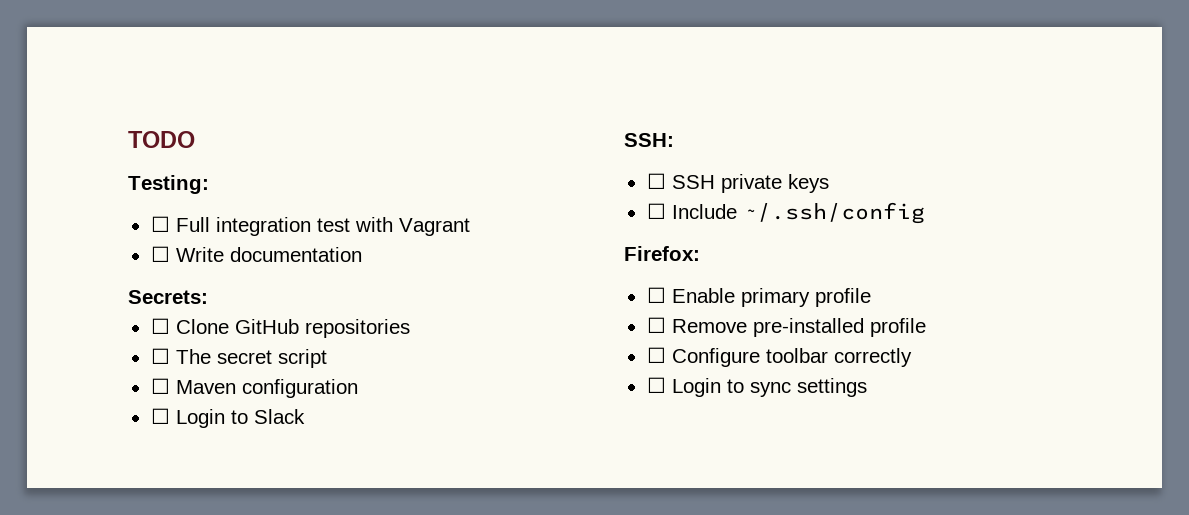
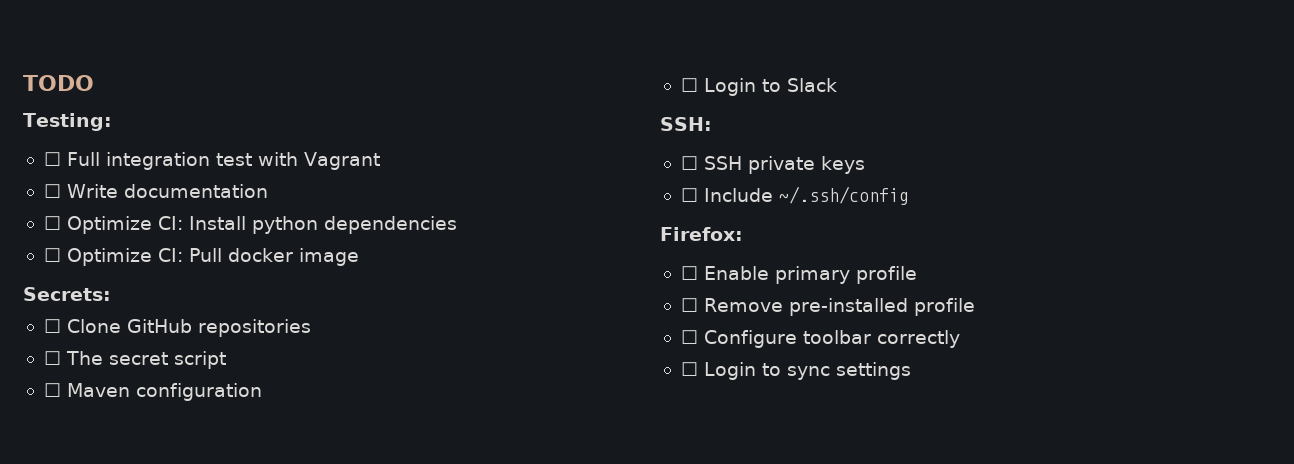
(362, 254) none -> [43,216,457,234] [43,248,359,266] // ☐ Optimize CI: Install python dependencies // ☐ Optimize CI: Pull docker image

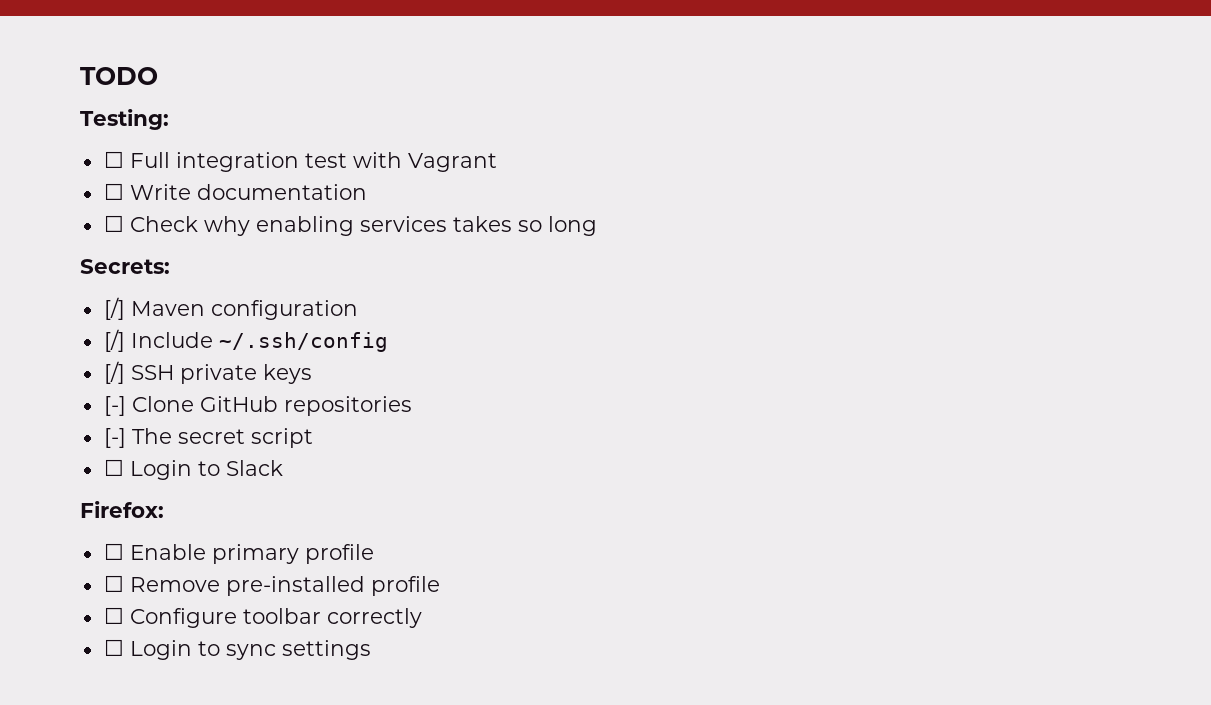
[66,216,457,234] [43,248,359,266] [23,287,111,301] [43,319,61,333] Optimize CI: Install python dependencies // ☐ Optimize CI: Pull docker image // Secrets: // ☐ -> [129,216,597,236] [80,259,170,274] [103,297,358,320] [103,329,388,352] [103,361,312,384] [103,396,126,416] Check why enabling services takes so long // Secrets: // [/] Maven configuration // [/] Include ~/.ssh/config // [/] SSH private keys // [-]
[43,351,61,365] ☐ -> [103,428,126,448] [-]
[43,383,262,401] // ☐ Maven configuration -> (313, 438) none
[660,117,712,131] [680,156,865,174] [680,186,909,205] // SSH: // ☐ SSH private keys // ☐ Include ~/.ssh/config -> (283, 468) none

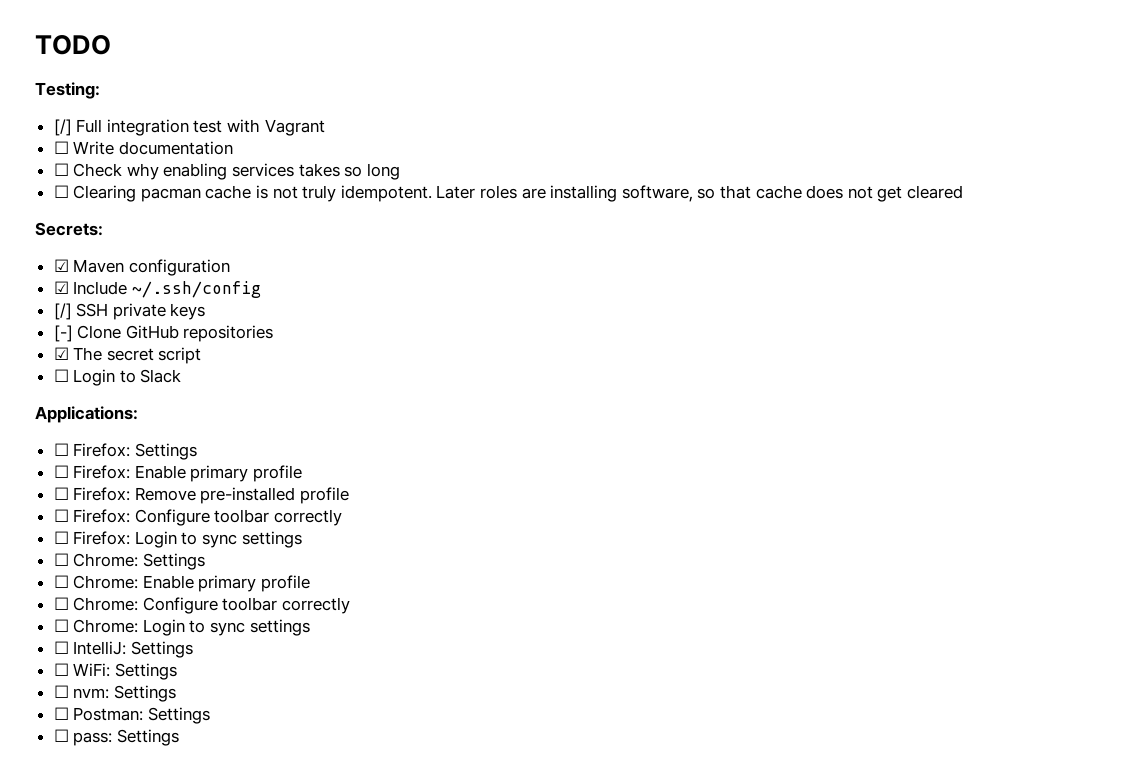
[103,151,124,168] ☐ -> [53,119,72,136] [/]
(597, 226) none -> [53,185,963,202] // ☐ Clearing pacman cache is not truly idempotent. Later roles are installing software, so that cache does not get cleared
[103,297,125,320] [/] -> [53,259,69,272] ☑
[103,329,125,352] [/] -> [53,281,69,294] ☑
[103,428,126,448] [-] -> [53,347,69,360] ☑
[80,501,164,518] [103,543,374,564] [103,575,124,592] Firefox: // ☐ Enable primary profile // ☐ -> [35,406,138,423] [53,443,197,460] [53,465,303,482] [53,487,131,501] Applications: // ☐ Firefox: Settings // ☐ Firefox: Enable primary profile // ☐ Firefox:
[129,608,422,628] [103,639,371,660] Configure toolbar correctly // ☐ Login to sync settings -> [73,509,343,526] [53,531,302,548] [53,553,205,570] [53,575,311,592] [53,597,351,614] [53,619,310,636] [53,641,193,658] [53,663,177,680] [53,685,176,702] [53,707,210,724] [53,729,179,746] Firefox: Configure toolbar correctly // ☐ Firefox: Login to sync settings // ☐ Chrome: Settings // ☐ Chrome: Enable primary profile // ☐ Chrome: Configure toolbar correctly // ☐ Chrome: Login to sync settings // ☐ IntelliJ: Settings // ☐ WiFi: Settings // ☐ nvm: Settings // ☐ Postman: Settings // ☐ pass: Settings

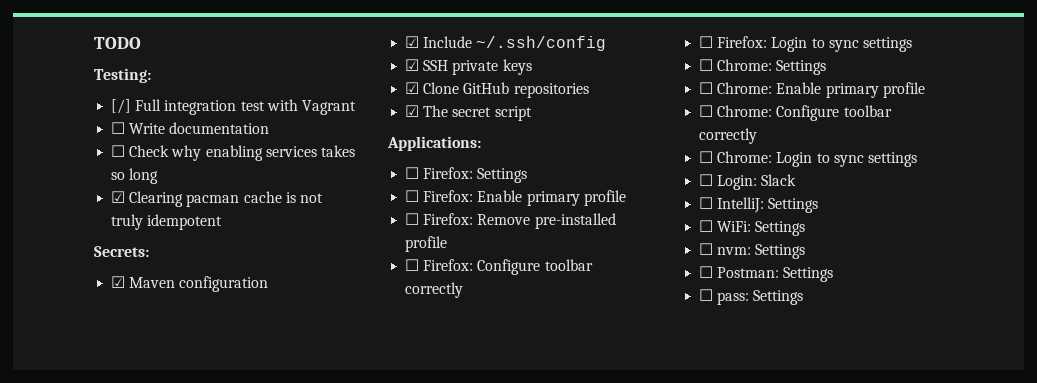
[53,185,69,198] ☐ -> [111,191,126,203] ☑
[340,185,963,202] idempotent. Later roles are installing software, so that cache does not get cleared -> [147,214,223,230] idempotent
[53,303,72,320] [/] -> [405,59,420,71] ☑
[53,325,73,342] [-] -> [405,82,420,94] ☑
[53,369,182,386] // ☐ Login to Slack -> (532, 113) none
(310, 627) none -> [699,174,797,190] // ☐ Login: Slack

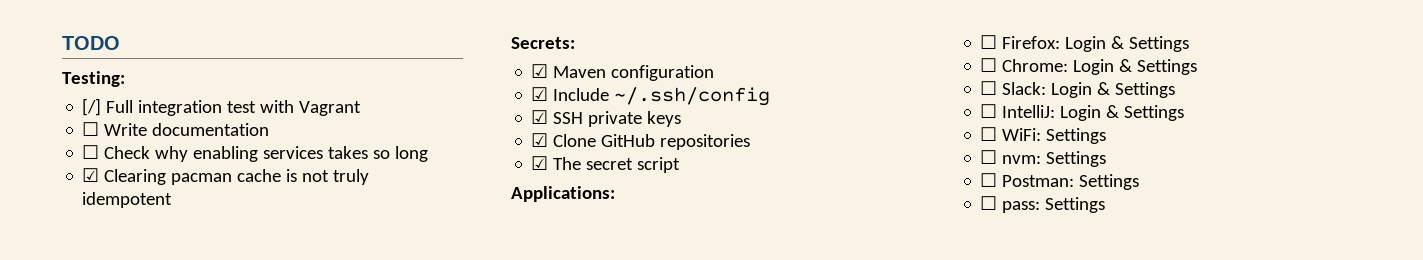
[477,168,528,183] [405,190,626,206] [405,213,616,229] [405,236,448,252] [405,259,593,275] [405,282,464,298] [699,36,912,52] [699,59,827,75] [699,82,925,98] [699,105,892,121] [699,128,758,144] [699,151,917,167] [699,174,797,190] Settings // ☐ Firefox: Enable primary profile // ☐ Firefox: Remove pre-installed profile // ☐ Firefox: Configure toolbar correctly // ☐ Firefox: Login to sync settings // ☐ Chrome: Settings // ☐ Chrome: Enable primary profile // ☐ Chrome: Configure toolbar correctly // ☐ Chrome: Login to sync settings // ☐ Login: Slack -> [1065,36,1190,52] [980,58,1198,75] [980,81,1176,98] Login & Settings // ☐ Chrome: Login & Settings // ☐ Slack: Login & Settings
(765, 205) none -> [1060,105,1120,121] Login &

